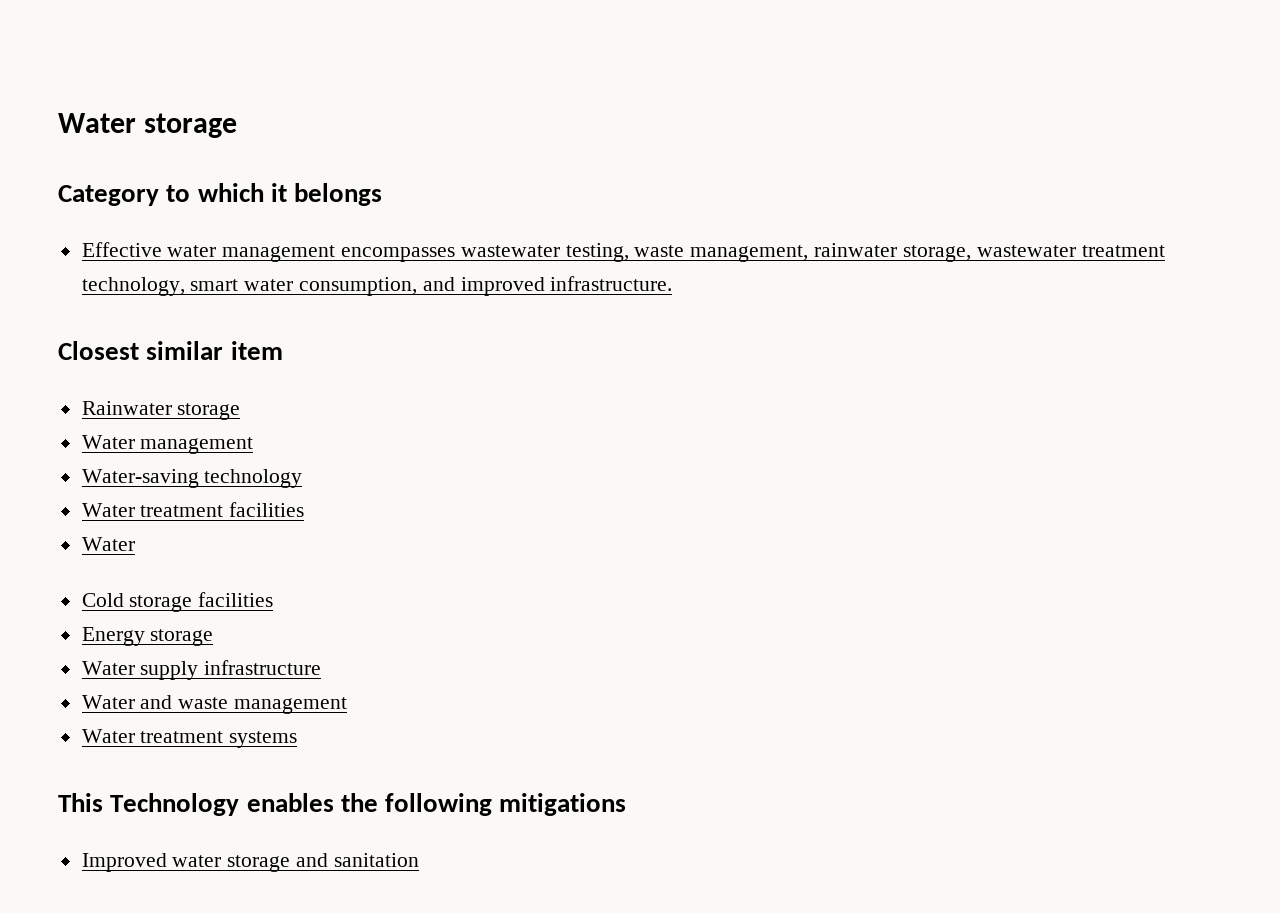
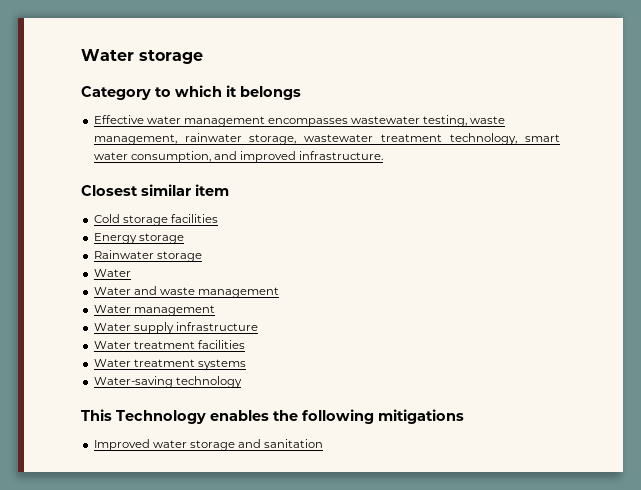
[81,401,241,420] [81,435,254,454] [81,469,303,488] [81,502,305,517] [81,537,135,551] // Rainwater storage // Water management // Water-saving technology // Water treatment facilities // Water -> (229, 190) none
[81,660,322,680] // Water supply infrastructure -> [93,250,202,262] [93,269,131,277] // Rainwater storage // Water
(348, 705) none -> [93,305,215,316] [93,322,258,334] [93,340,245,349] // Water management // Water supply infrastructure // Water treatment facilities
(298, 739) none -> [93,376,242,388] // Water-saving technology

